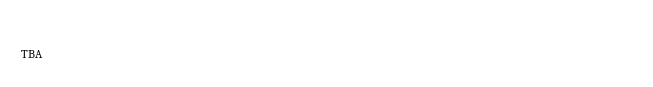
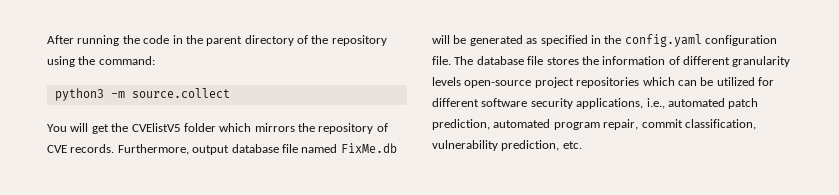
[21,50,43,58] TBA -> [47,35,387,46] [47,56,155,67] [54,88,230,101] [47,123,388,134] [47,143,397,155] [432,34,777,47] [432,56,791,67] [432,77,774,88] [432,98,759,109] [432,119,756,130] [432,140,582,151] After running the code in the parent directory of the repository using the command: // python3 -m source.collect // You will get the CVElistV5 folder which mirrors the repository of CVE records. Furthermore, output database file named FixMe.db will be generated as specified in the config.yaml configuration file. The database file stores the information of different granularity levels open-source project repositories which can be utilized for different software security applications, i.e., automated patch prediction, automated program repair, commit classification, vulnerability prediction, etc.

